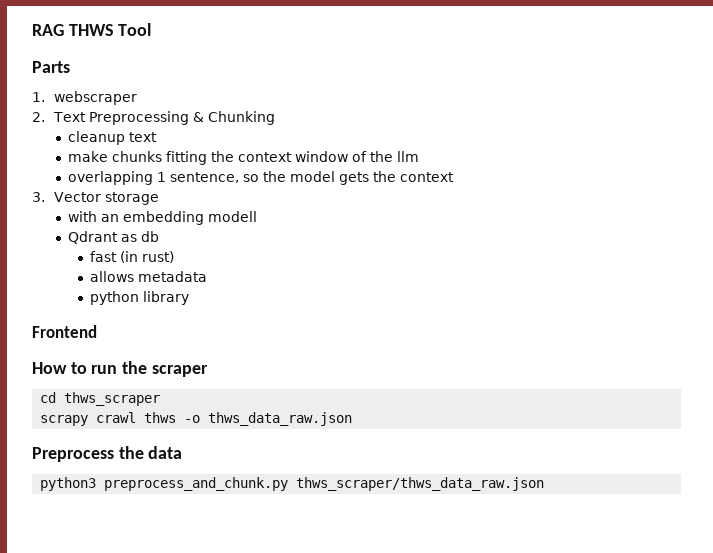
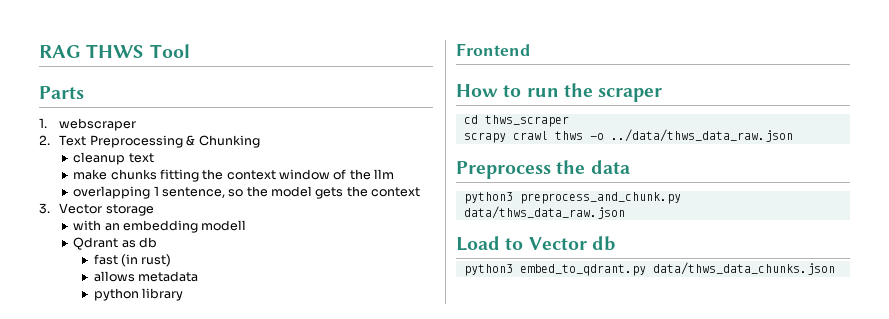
[208,412,353,426] thws_data_raw.json -> [610,129,793,142] ../data/thws_data_raw.json
[296,477,545,491] thws_scraper/thws_data_raw.json -> [463,206,625,219] [456,236,615,251] [463,262,835,276] data/thws_data_raw.json // Load to Vector db // python3 embed_to_qdrant.py data/thws_data_chunks.json

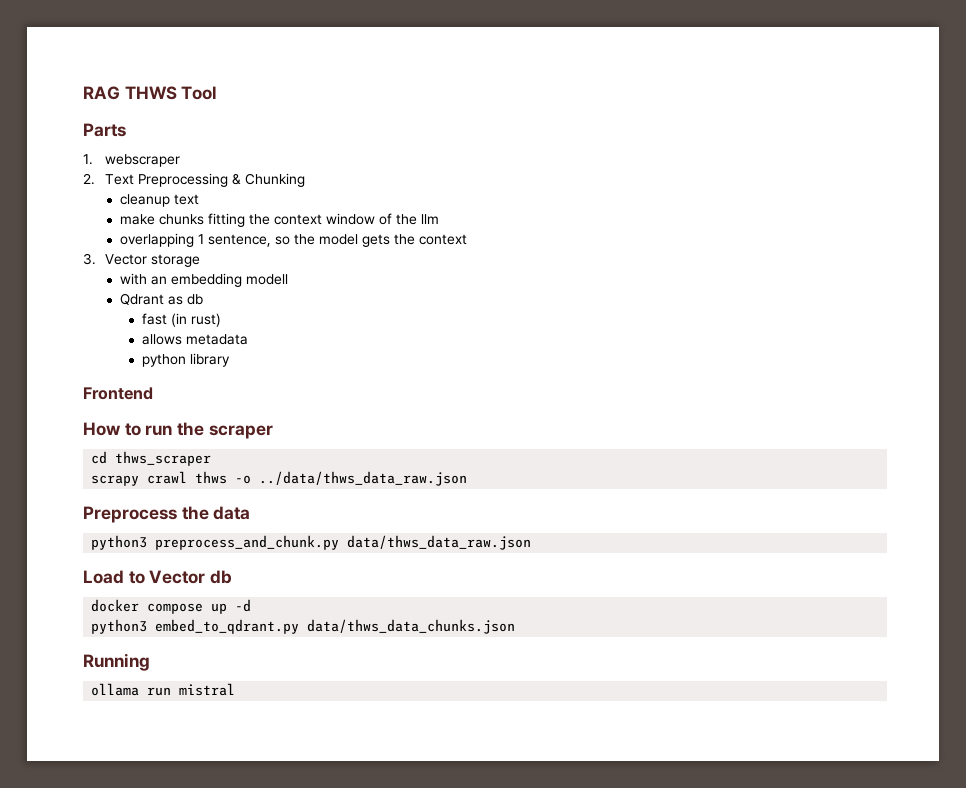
(615, 243) none -> [91,599,252,614] // docker compose up -d
(835, 268) none -> [83,653,150,671] [91,683,236,696] // Running // ollama run mistral

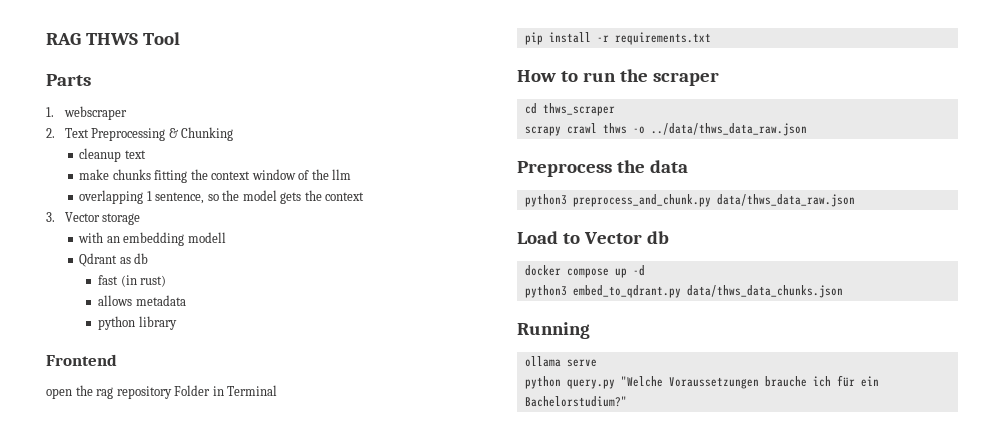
(153, 393) none -> [46,385,278,399] [524,32,711,45] // open the rag repository Folder in Terminal // pip install -r requirements.txt
[147,683,236,696] run mistral -> [566,359,597,367] [524,375,879,389] [524,396,627,407] serve // python query.py "Welche Voraussetzungen brauche ich für ein Bachelorstudium?"

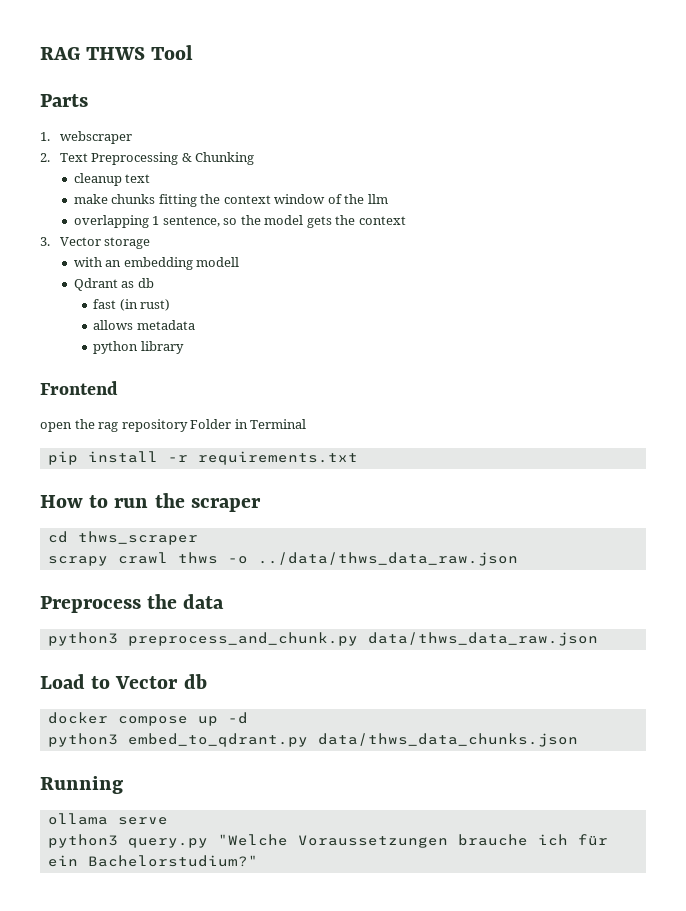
[524,376,561,389] python -> [47,834,118,848] python3

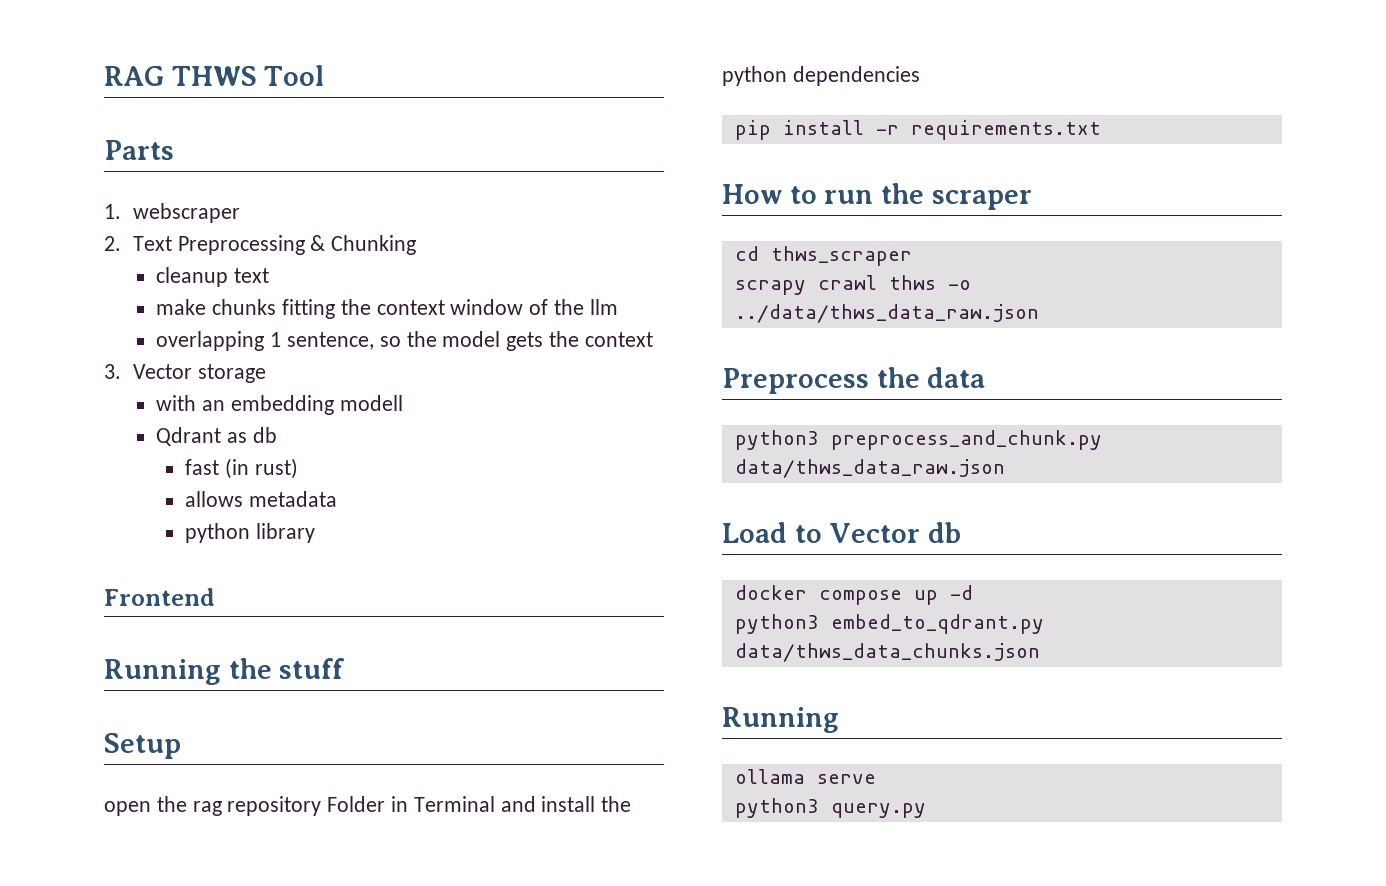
(118, 388) none -> [104,658,345,685] [104,733,181,759] // Running the stuff // Setup
(307, 424) none -> [500,796,632,812] [722,66,920,86] and install the python dependencies
[217,834,608,848] [47,855,258,867] "Welche Voraussetzungen brauche ich für ein Bachelorstudium?" -> (926, 810) none

